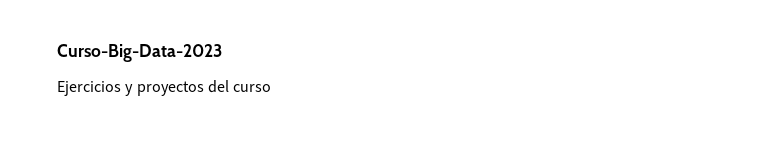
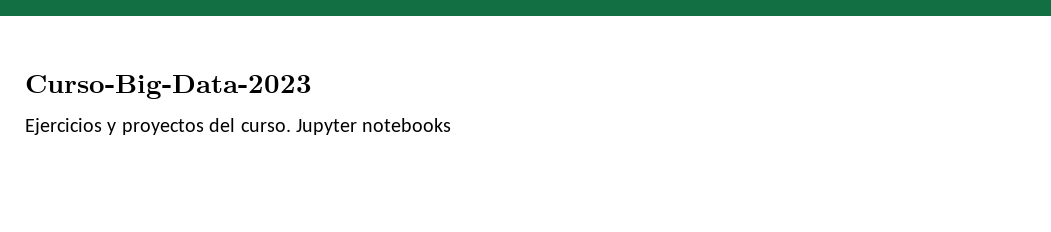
[233,84,272,92] curso -> [240,118,452,135] curso. Jupyter notebooks

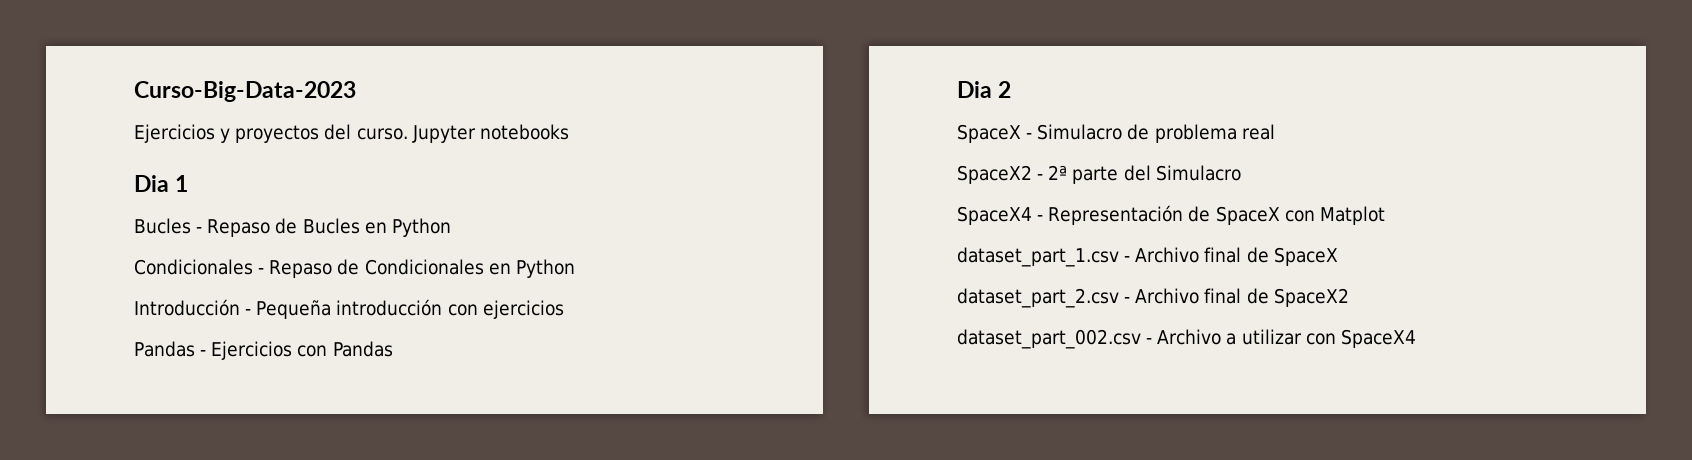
(452, 125) none -> [134,175,189,192] [134,218,451,237] [134,259,575,278] [134,299,564,319] [134,341,394,360] [957,81,1012,98] [957,124,1275,143] [957,165,1241,184] [957,205,1385,225] [957,247,1338,267] [957,288,1349,308] [957,329,1416,349] // Dia 1 // Bucles - Repaso de Bucles en Python // Condicionales - Repaso de Condicionales en Python // Introducción - Pequeña introducción con ejercicios // Pandas - Ejercicios con Pandas // Dia 2 // SpaceX - Simulacro de problema real // SpaceX2 - 2ª parte del Simulacro // SpaceX4 - Representación de SpaceX con Matplot // dataset_part_1.csv - Archivo final de SpaceX // dataset_part_2.csv - Archivo final de SpaceX2 // dataset_part_002.csv - Archivo a utilizar con SpaceX4

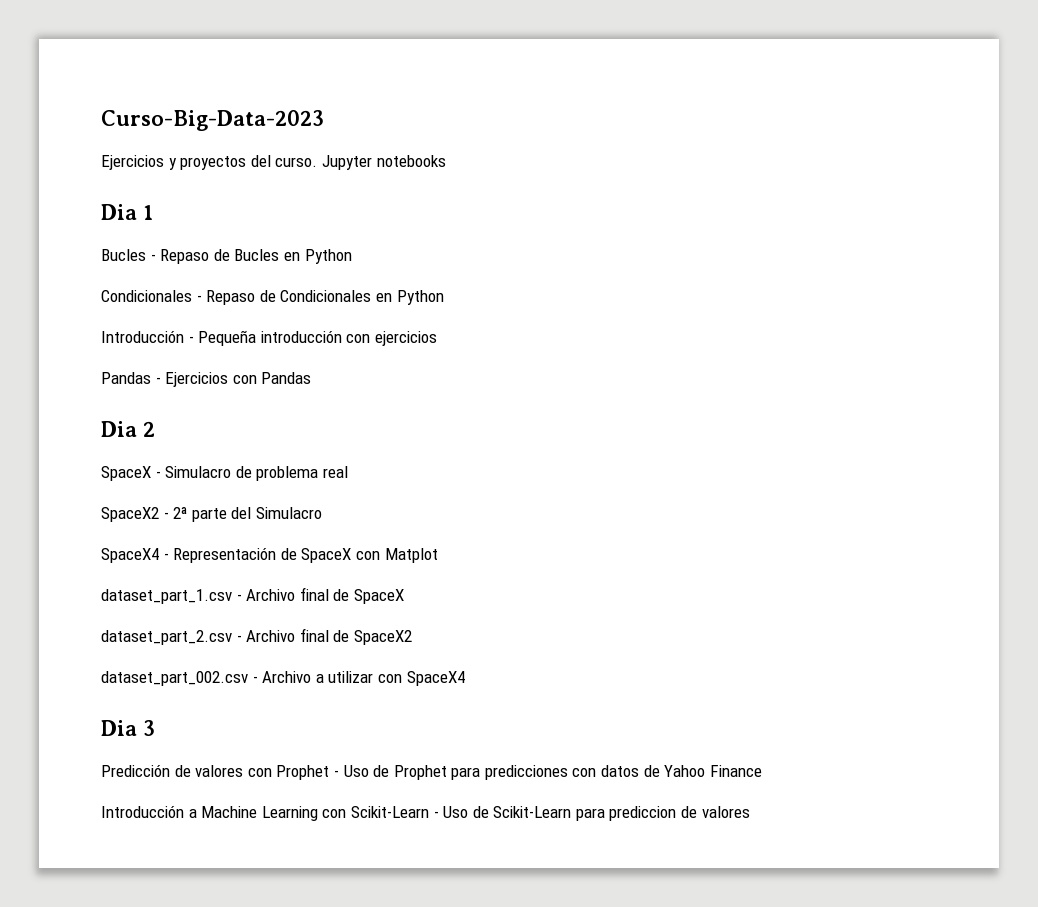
(1416, 338) none -> [101,720,155,736] [101,764,762,780] [101,805,750,821] // Dia 3 // Predicción de valores con Prophet - Uso de Prophet para predicciones con datos de Yahoo Finance // Introducción a Machine Learning con Scikit-Learn - Uso de Scikit-Learn para prediccion de valores

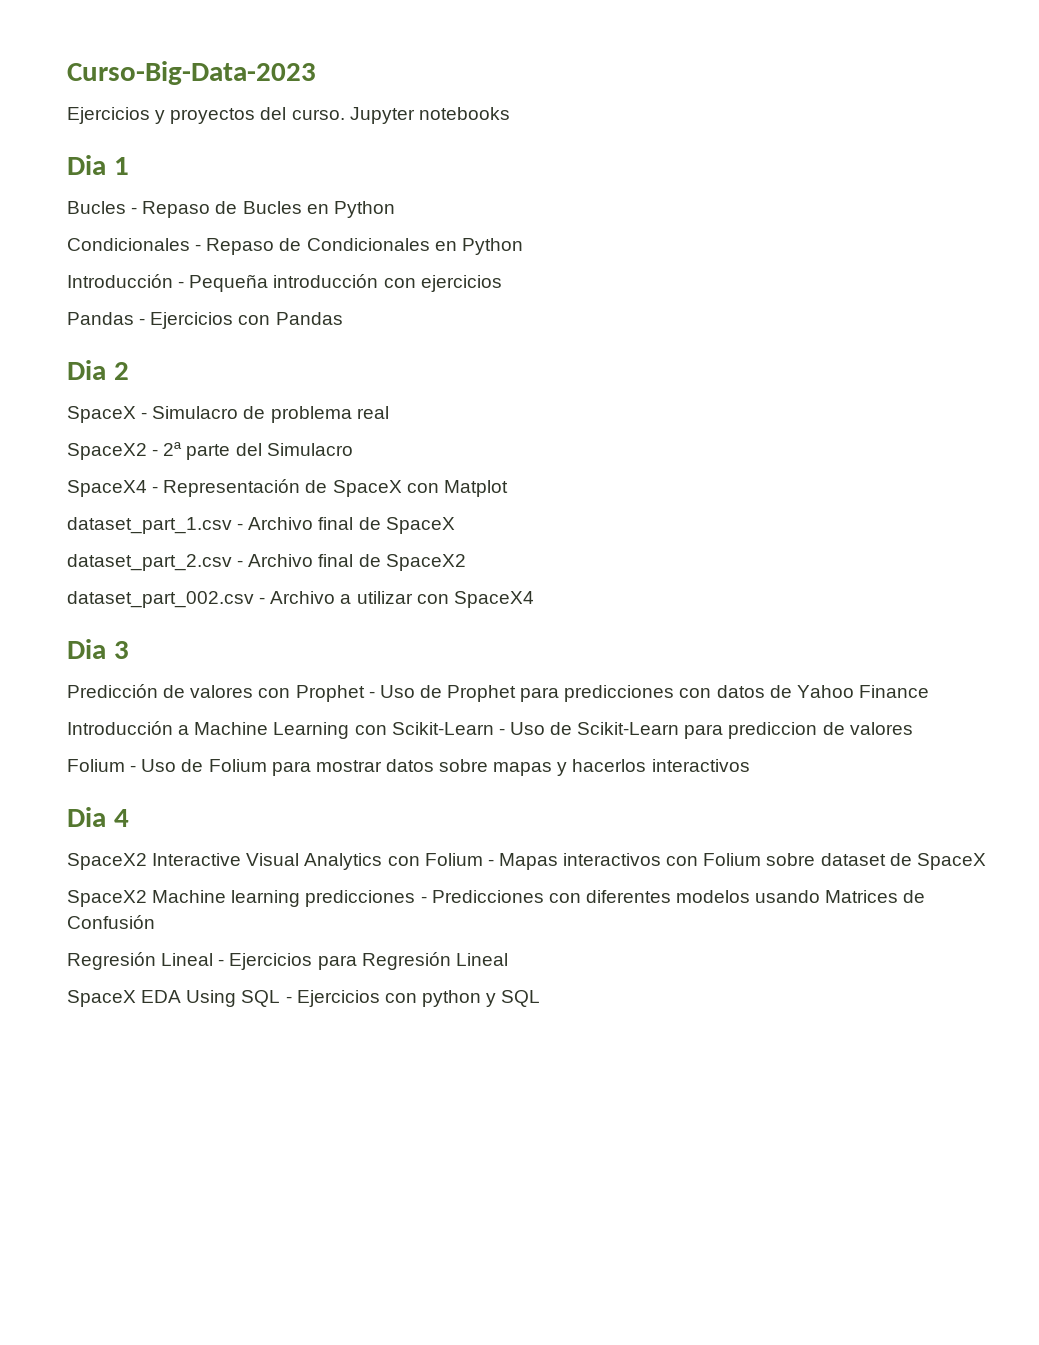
(750, 812) none -> [67,759,750,776] [67,807,129,827] [67,853,986,870] [67,890,926,907] [67,915,155,929] [67,952,508,970] [67,990,541,1007] // Folium - Uso de Folium para mostrar datos sobre mapas y hacerlos interactivos // Dia 4 // SpaceX2 Interactive Visual Analytics con Folium - Mapas interactivos con Folium sobre dataset de SpaceX // SpaceX2 Machine learning predicciones - Predicciones con diferentes modelos usando Matrices de Confusión // Regresión Lineal - Ejercicios para Regresión Lineal // SpaceX EDA Using SQL - Ejercicios con python y SQL

